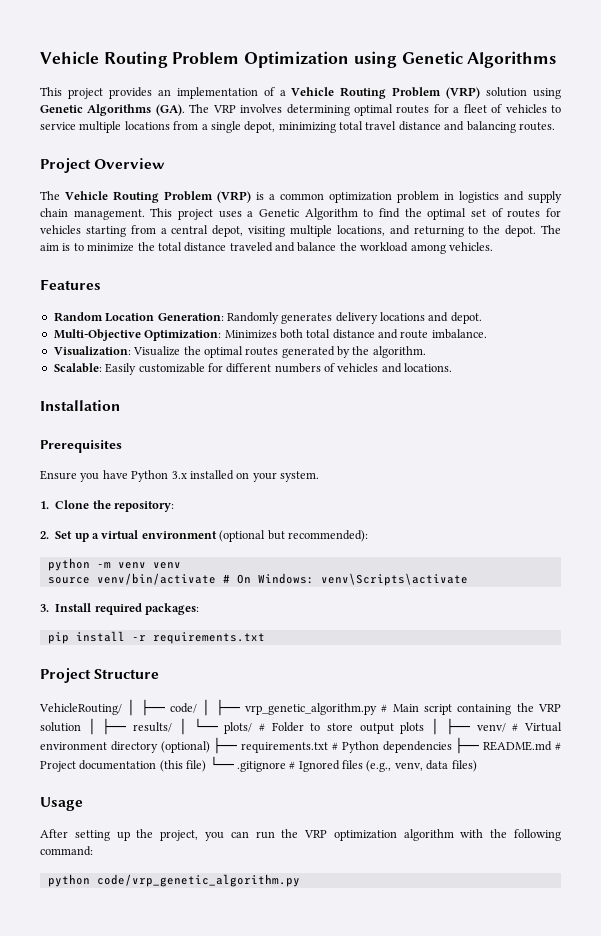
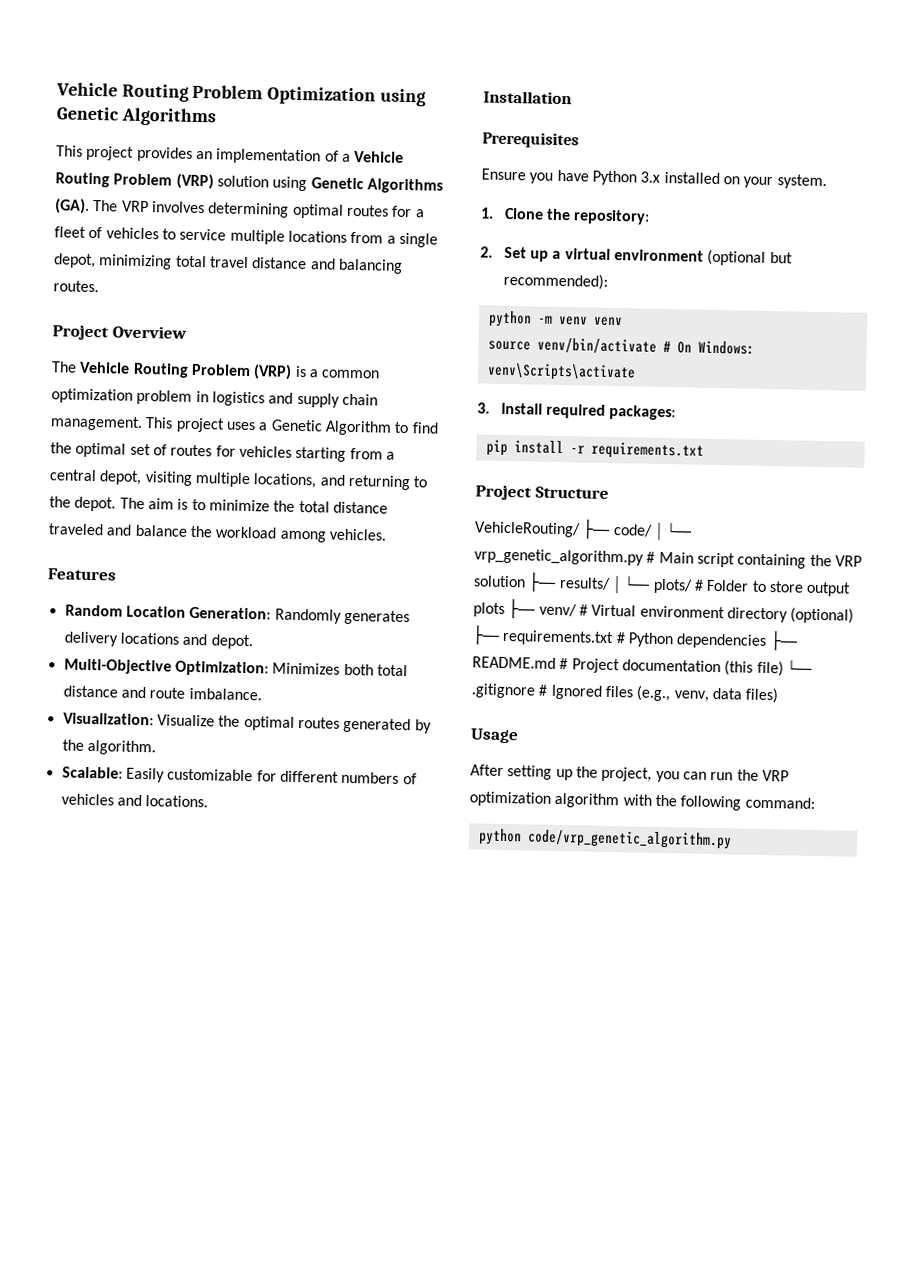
[127,699,136,716] │ -> (581, 529) none
[215,699,240,716] ├── -> [666,522,694,537] └──
[87,718,96,735] │ -> (526, 581) none
[431,718,440,735] │ -> (505, 609) none

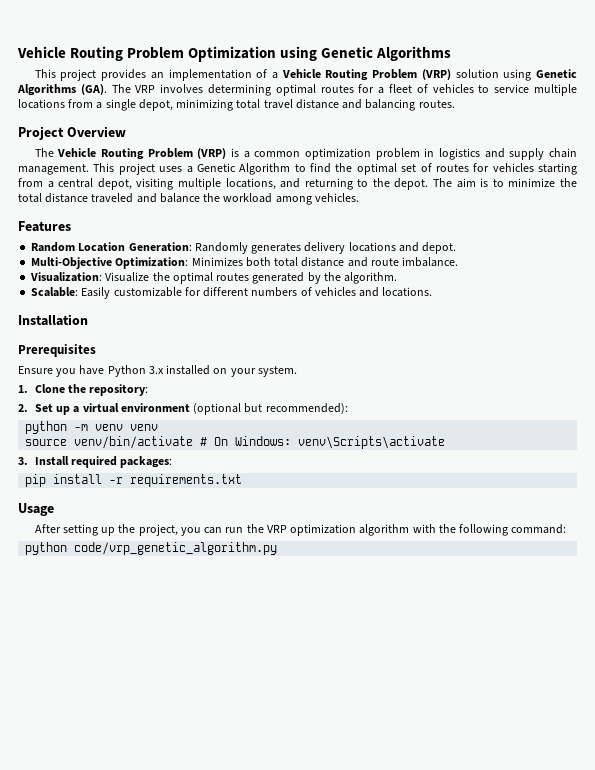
[475,484,609,501] [474,518,694,540] [474,548,862,569] [473,571,852,597] [473,598,855,624] [472,624,799,651] [472,656,813,677] [471,683,780,704] // Project Structure // VehicleRouting/ ├── code/ │ └── vrp_genetic_algorithm.py # Main script containing the VRP solution ├── results/ │ └── plots/ # Folder to store output plots ├── venv/ # Virtual environment directory (optional) ├── requirements.txt # Python dependencies ├── README.md # Project documentation (this file) └── .gitignore # Ignored files (e.g., venv, data files) -> (243, 480) none

